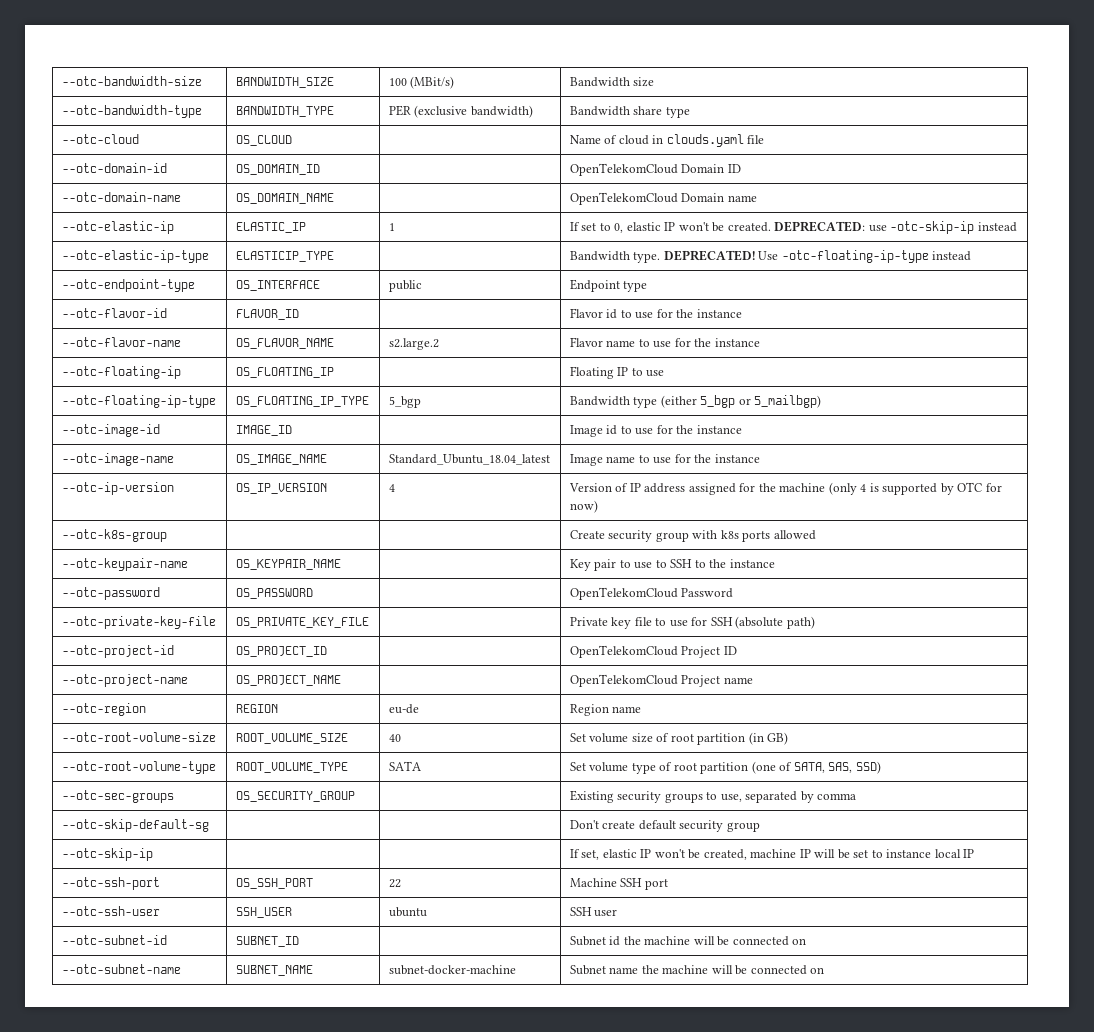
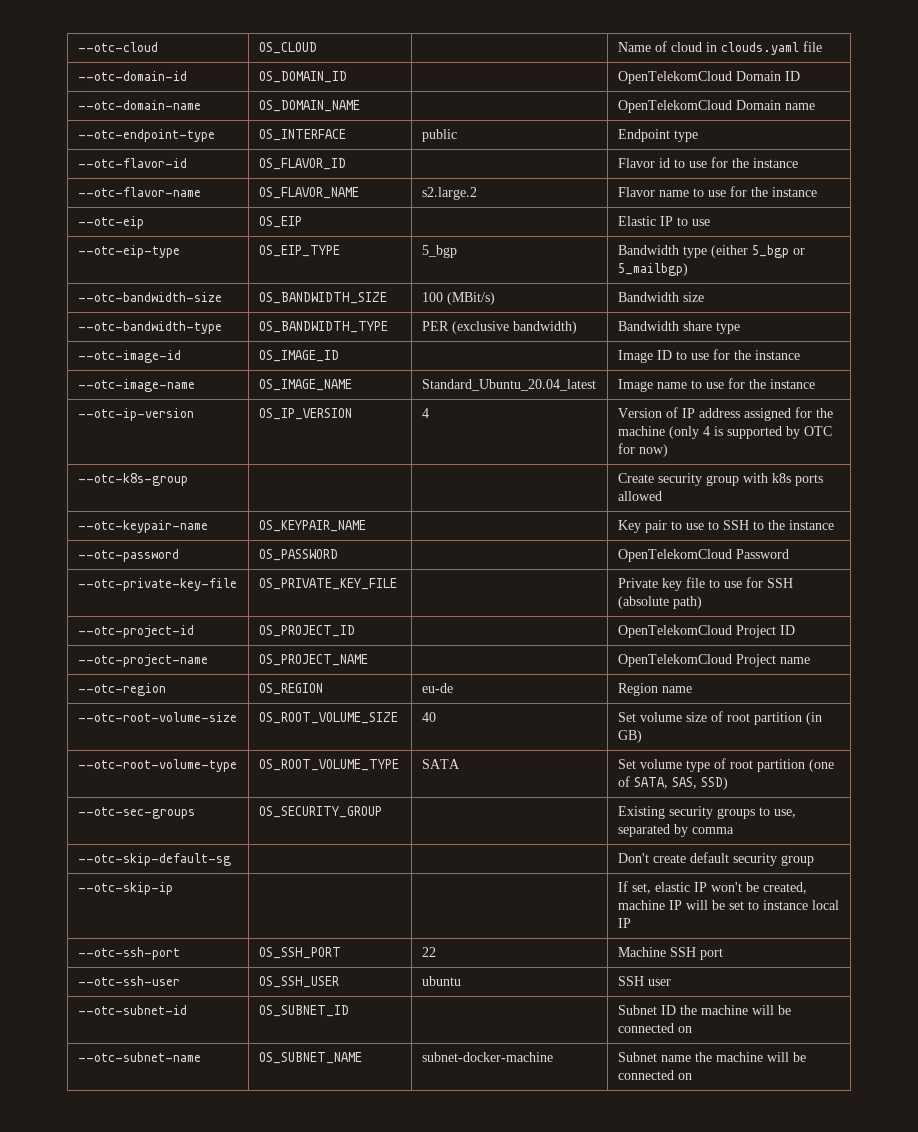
[61,76,202,86] [235,77,334,88] [388,76,455,89] [569,77,655,87] [61,105,202,118] [235,106,334,117] [388,105,533,118] [569,106,690,118] --otc-bandwidth-size | BANDWIDTH_SIZE | 100 (MBit/s) | Bandwidth size // --otc-bandwidth-type | BANDWIDTH_TYPE | PER (exclusive bandwidth) | Bandwidth share type // -> (77, 47) none
[61,221,174,234] [235,222,306,233] [388,223,395,231] [569,221,1017,234] [61,250,209,263] [235,251,334,262] [569,250,972,263] // --otc-elastic-ip | ELASTIC_IP | 1 | If set to 0, elastic IP won't be created. DEPRECATED: use -otc-skip-ip instead // --otc-elastic-ip-type | ELASTICIP_TYPE | | Bandwidth type. DEPRECATED! Use -otc-floating-ip-type instead -> (815, 106) none
[235,309,299,320] FLAVOR_ID -> [258,158,346,170] OS_FLAVOR_ID
[61,366,181,379] [235,367,334,378] [569,366,614,379] --otc-floating-ip | OS_FLOATING_IP | | Floating -> [77,216,144,229] [258,216,302,228] [617,216,656,226] --otc-eip | OS_EIP | | Elastic
[61,395,216,408] [235,396,369,407] --otc-floating-ip-type | OS_FLOATING_IP_TYPE -> [77,245,180,258] [258,245,340,257] --otc-eip-type | OS_EIP_TYPE
(822, 401) none -> [77,292,222,302] [258,292,387,304] [421,292,495,305] [617,292,704,302] [77,321,222,334] [258,321,388,333] [421,321,577,334] [617,321,740,334] // --otc-bandwidth-size | OS_BANDWIDTH_SIZE | 100 (MBit/s) | Bandwidth size // --otc-bandwidth-type | OS_BANDWIDTH_TYPE | PER (exclusive bandwidth) | Bandwidth share type
[235,425,292,436] [569,425,618,437] IMAGE_ID | | Image id -> [258,350,339,362] [617,350,672,363] OS_IMAGE_ID | | Image ID
[388,454,550,465] Standard_Ubuntu_18.04_latest -> [421,379,596,391] Standard_Ubuntu_20.04_latest
[235,704,278,713] REGION -> [258,683,323,695] OS_REGION
[235,733,348,744] ROOT_VOLUME_SIZE -> [258,712,398,724] OS_ROOT_VOLUME_SIZE
[235,762,348,773] ROOT_VOLUME_TYPE -> [258,759,399,771] OS_ROOT_VOLUME_TYPE
[235,907,292,918] SSH_USER -> [258,976,339,988] OS_SSH_USER
[235,936,299,947] [569,936,621,946] SUBNET_ID | | Subnet id -> [258,1005,349,1017] [617,1005,676,1015] OS_SUBNET_ID | | Subnet ID
[235,965,313,976] SUBNET_NAME -> [258,1052,362,1064] OS_SUBNET_NAME

